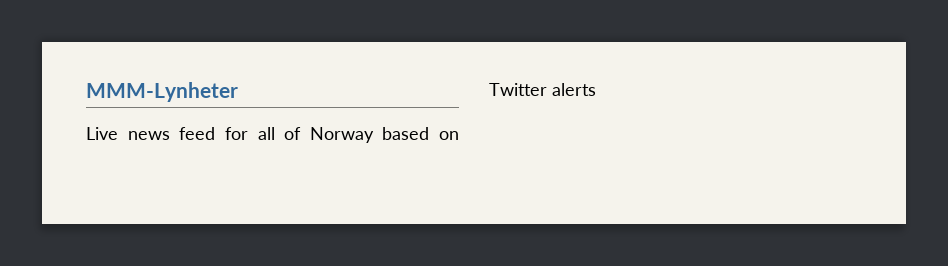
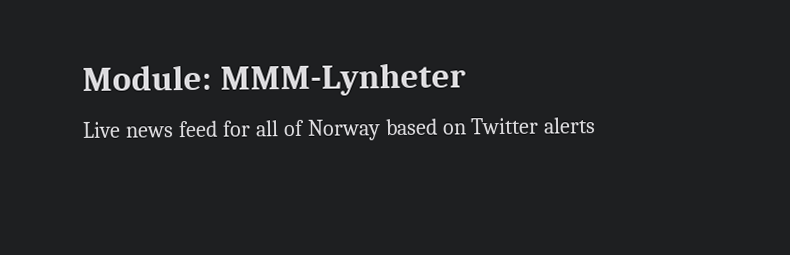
(86, 92) none -> [82,64,212,91] Module:

